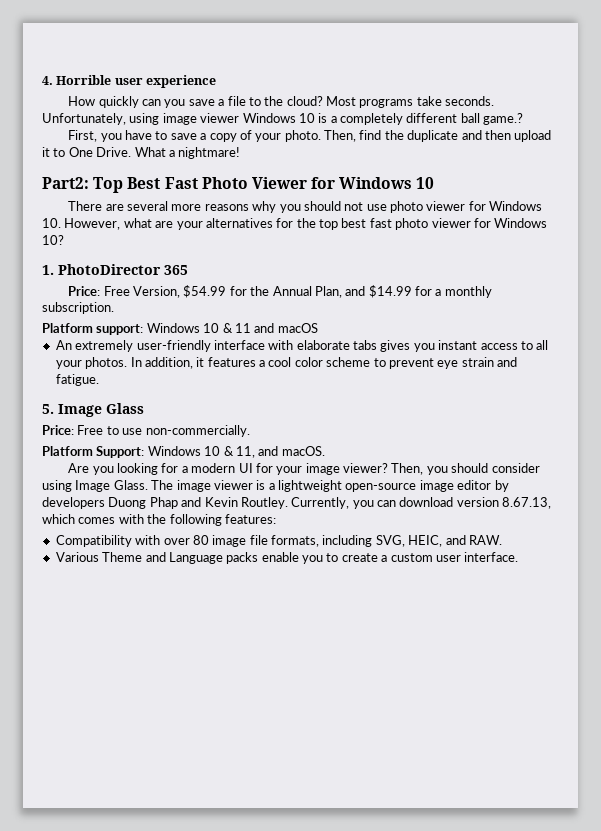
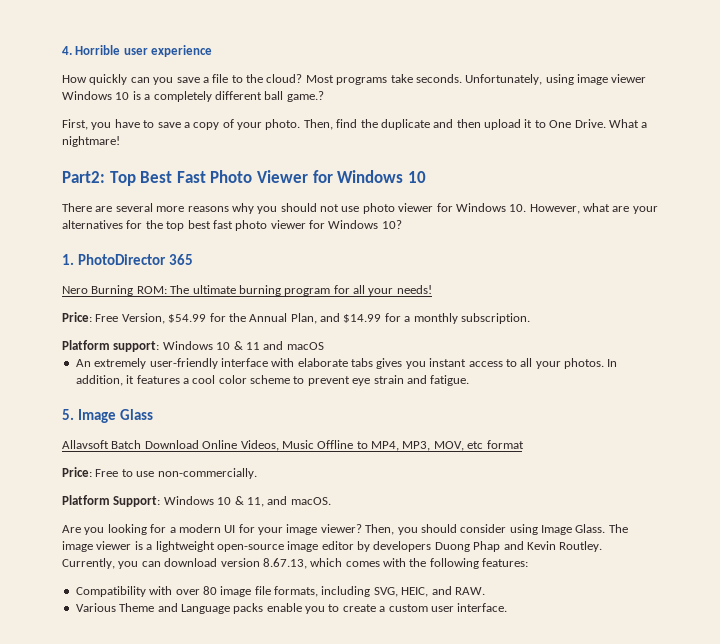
(188, 270) none -> [62,285,432,296] // Nero Burning ROM: The ultimate burning program for all your needs!
(144, 408) none -> [62,440,524,451] // Allavsoft Batch Download Online Videos, Music Offline to MP4, MP3, MOV, etc format

